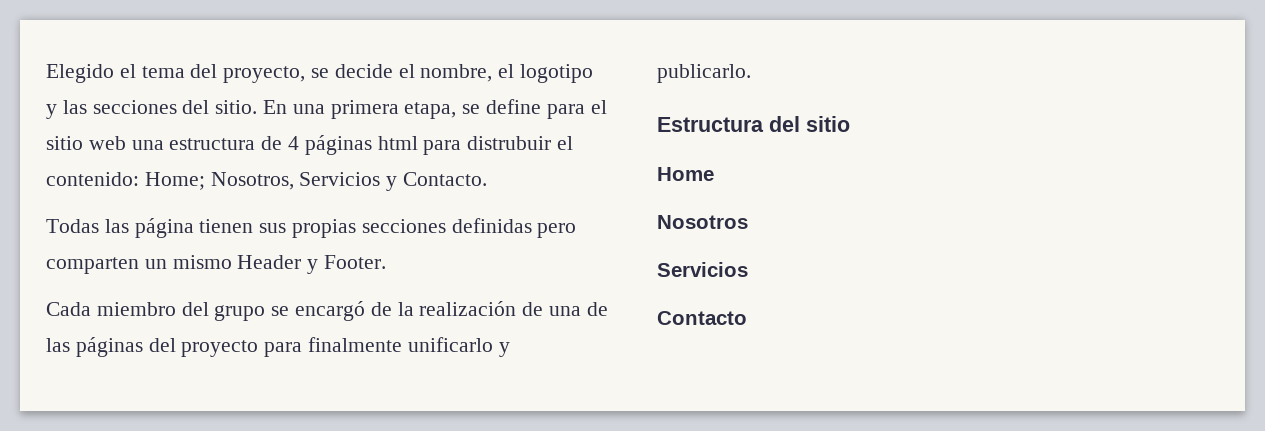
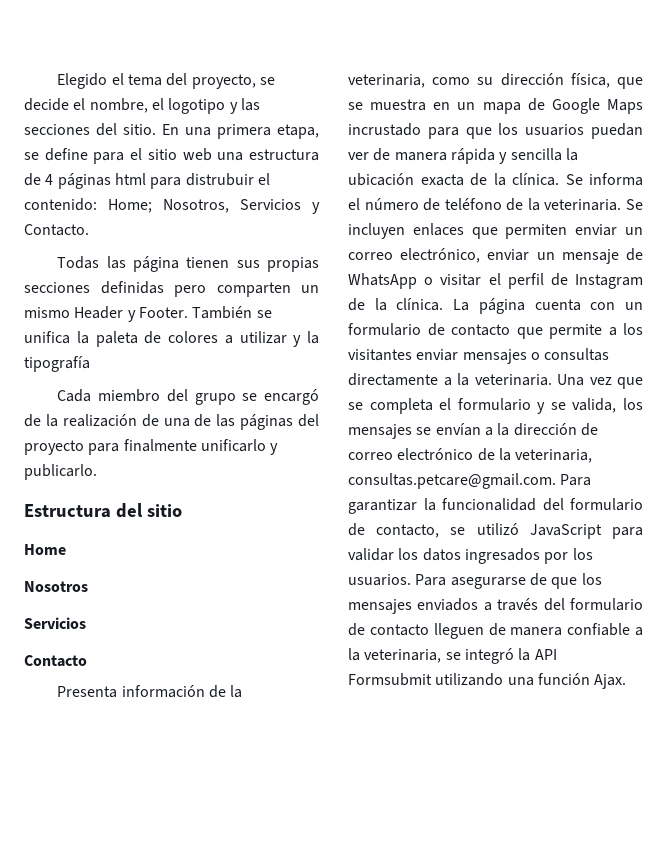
(387, 262) none -> [192,306,272,319] [24,331,319,347] [24,356,90,372] También se unifica la paleta de colores a utilizar y la tipografía
(747, 318) none -> [57,685,243,698] [348,73,643,89] [348,98,643,114] [348,123,643,139] [348,148,578,164] [348,173,643,186] [348,198,643,211] [348,223,643,239] [348,248,643,264] [348,273,643,289] [348,298,643,314] [348,323,643,339] [348,348,610,364] [348,373,643,389] [348,398,643,414] [348,423,598,439] [348,448,593,463] [348,473,592,489] [348,498,643,514] [348,523,643,539] [348,548,593,564] [348,573,602,589] [348,598,643,614] [348,623,643,639] [348,648,557,664] [348,673,627,689] // Presenta información de la veterinaria, como su dirección física, que se muestra en un mapa de Google Maps incrustado para que los usuarios puedan ver de manera rápida y sencilla la ubicación exacta de la clínica. Se informa el número de teléfono de la veterinaria. Se incluyen enlaces que permiten enviar un correo electrónico, enviar un mensaje de WhatsApp o visitar el perfil de Instagram de la clínica. La página cuenta con un formulario de contacto que permite a los visitantes enviar mensajes o consultas directamente a la veterinaria. Una vez que se completa el formulario y se valida, los mensajes se envían a la dirección de correo electrónico de la veterinaria, consultas.petcare@gmail.com. Para garantizar la funcionalidad del formulario de contacto, se utilizó JavaScript para validar los datos ingresados por los usuarios. Para asegurarse de que los mensajes enviados a través del formulario de contacto lleguen de manera confiable a la veterinaria, se integró la API Formsubmit utilizando una función Ajax.

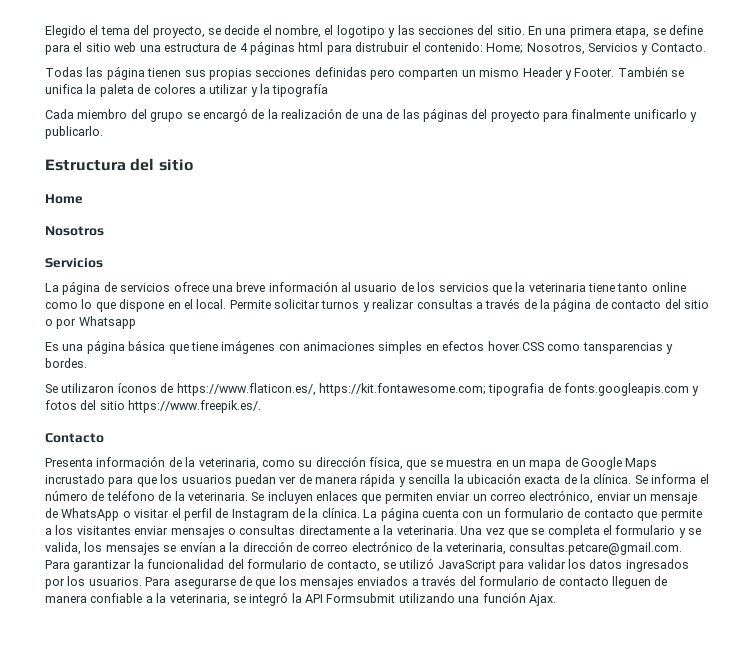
(86, 623) none -> [45,281,686,295] [45,298,709,312] [45,316,136,329] [45,340,673,354] [45,358,87,368] [45,383,700,396] [45,400,262,413] // La página de servicios ofrece una breve información al usuario de los servicios que la veterinaria tiene tanto online como lo que dispone en el local. Permite solicitar turnos y realizar consultas a través de la página de contacto del sitio o por Whatsapp // Es una página básica que tiene imágenes con animaciones simples en efectos hover CSS como tansparencias y bordes. // Se utilizaron íconos de https://www.flaticon.es/, https://kit.fontawesome.com; tipografia de fonts.googleapis.com y fotos del sitio https://www.freepik.es/.

